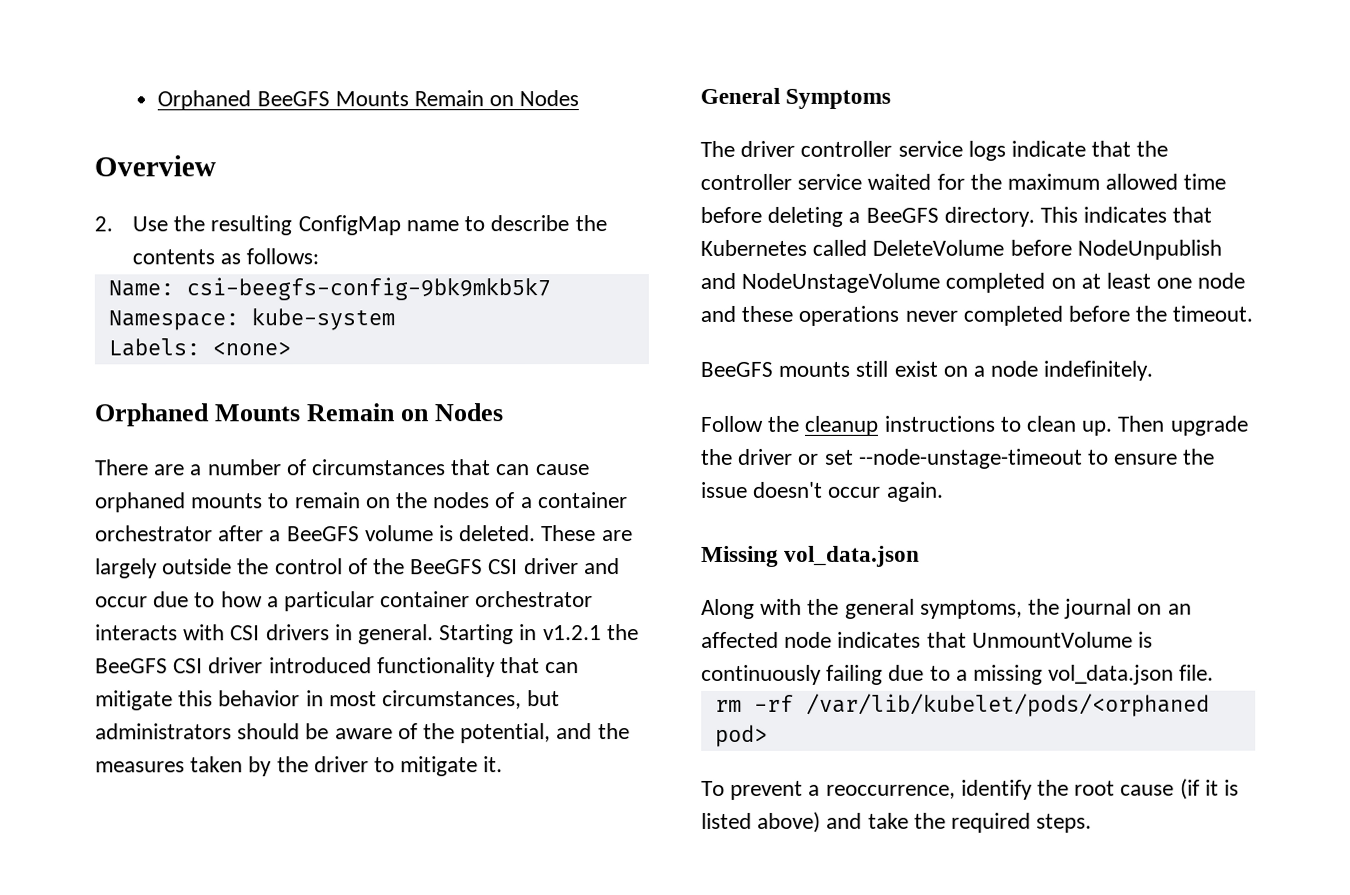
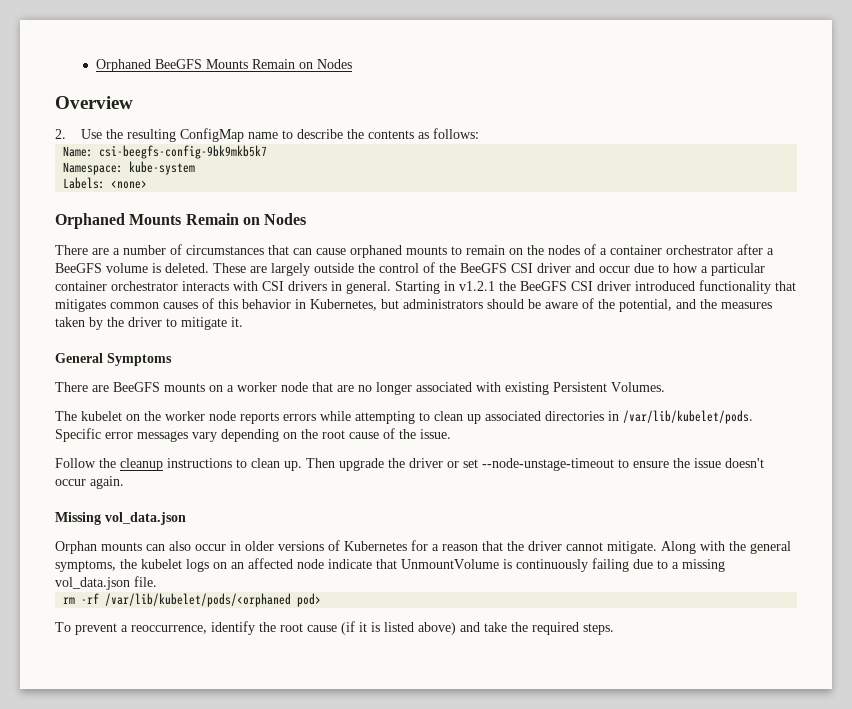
[545,662,580,674] [95,690,173,711] can mitigate -> [55,298,214,312] mitigates common causes of
[328,690,523,710] most circumstances, -> [310,299,377,311] Kubernetes,
[700,140,1169,161] [700,173,1227,190] [700,206,1213,227] [700,239,1222,260] [700,272,1246,293] [700,305,1254,326] [700,360,1154,381] The driver controller service logs indicate that the controller service waited for the maximum allowed time before deleting a BeeGFS directory. This indicates that Kubernetes called DeleteVolume before NodeUnpublish and NodeUnstageVolume completed on at least one node and these operations never completed before the timeout. // BeeGFS mounts still exist on a node indefinitely. -> [55,382,665,395] [55,410,753,424] [55,428,451,442] There are BeeGFS mounts on a worker node that are no longer associated with existing Persistent Volumes. // The kubelet on the worker node reports errors while attempting to clean up associated directories in /var/lib/kubelet/pods. Specific error messages vary depending on the root cause of the issue.
(921, 556) none -> [55,540,657,554] Orphan mounts can also occur in older versions of Kubernetes for a reason that the driver cannot mitigate.
[1064,598,1133,619] journal -> [141,559,209,572] kubelet logs
[837,631,922,648] indicates -> [328,559,372,569] indicate

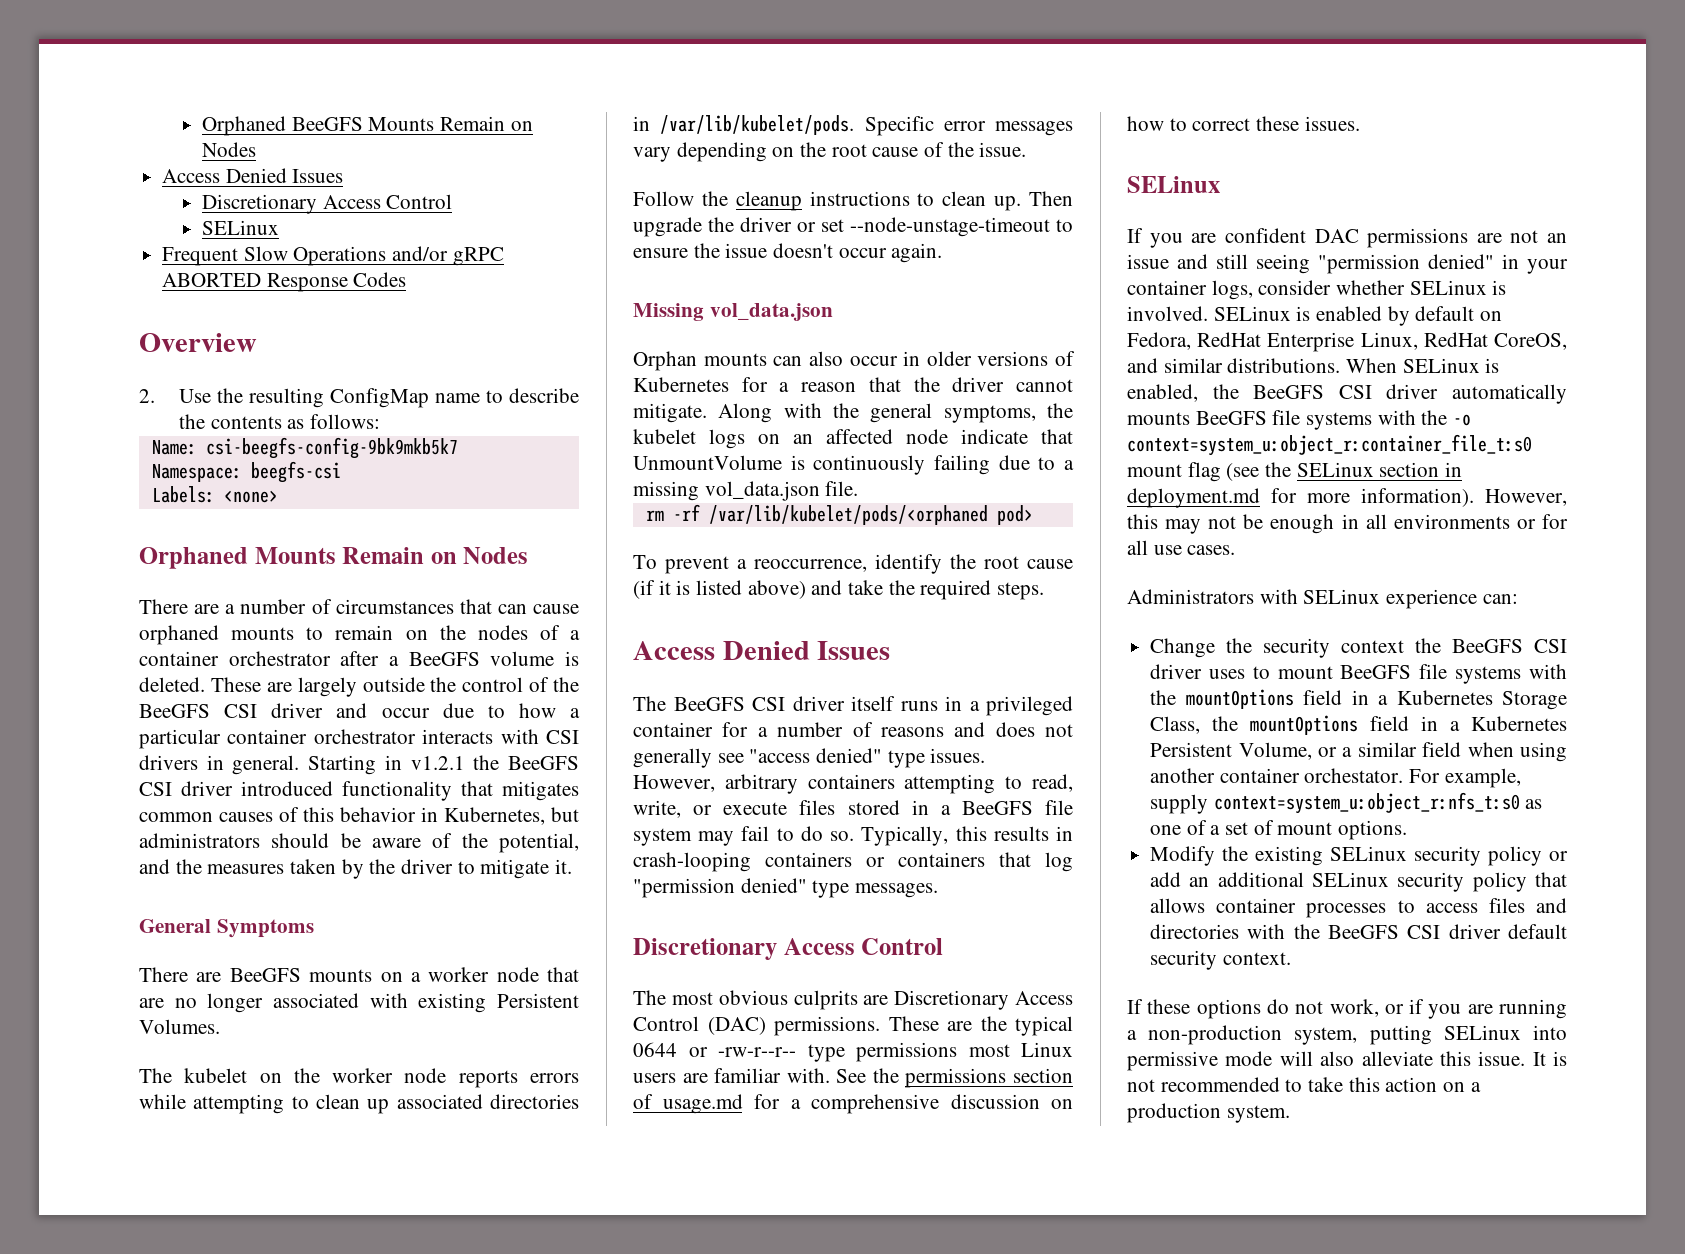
(352, 64) none -> [162,168,344,183] [202,194,453,214] [202,220,280,235] [162,246,504,266] [162,272,407,292] // Access Denied Issues // Discretionary Access Control // SELinux // Frequent Slow Operations and/or gRPC ABORTED Response Codes
[129,161,196,175] kube-system -> [250,461,341,483] beegfs-csi
(614, 629) none -> [633,641,891,660] [633,696,1073,716] [633,722,1073,737] [633,748,986,768] [633,774,1073,794] [633,800,1073,818] [633,826,1073,846] [633,852,1073,872] [633,878,939,898] [633,938,944,960] [633,990,1073,1010] [633,1016,1073,1036] [633,1042,1073,1062] [633,1068,1073,1088] [633,1094,1073,1114] [1127,116,1360,131] [1127,176,1220,193] [1127,228,1567,248] [1127,254,1568,274] [1127,280,1507,300] [1127,306,1503,326] [1127,332,1567,352] [1127,358,1500,373] [1127,384,1567,404] [1127,410,1472,430] [1127,434,1532,456] [1127,462,1463,482] [1127,488,1567,508] [1127,514,1568,534] [1127,540,1236,555] [1127,589,1518,609] [1150,638,1567,658] [1150,664,1567,684] [1150,689,1567,710] [1150,715,1567,735] [1150,742,1567,762] [1150,768,1521,788] [1150,792,1543,814] [1150,820,1408,840] [1150,846,1568,866] [1150,872,1567,892] [1150,898,1567,918] [1150,924,1567,939] [1150,950,1291,970] [1127,999,1567,1019] [1127,1025,1567,1045] [1127,1051,1567,1071] [1127,1077,1481,1092] [1127,1103,1290,1123] // Access Denied Issues // The BeeGFS CSI driver itself runs in a privileged container for a number of reasons and does not generally see "access denied" type issues. However, arbitrary containers attempting to read, write, or execute files stored in a BeeGFS file system may fail to do so. Typically, this results in crash-looping containers or containers that log "permission denied" type messages. // Discretionary Access Control // The most obvious culprits are Discretionary Access Control (DAC) permissions. These are the typical 0644 or -rw-r--r-- type permissions most Linux users are familiar with. See the permissions section of usage.md for a comprehensive discussion on how to correct these issues. // SELinux // If you are confident DAC permissions are not an issue and still seeing "permission denied" in your container logs, consider whether SELinux is involved. SELinux is enabled by default on Fedora, RedHat Enterprise Linux, RedHat CoreOS, and similar distributions. When SELinux is enabled, the BeeGFS CSI driver automatically mounts BeeGFS file systems with the -o context=system_u:object_r:container_file_t:s0 mount flag (see the SELinux section in deployment.md for more information). However, this may not be enough in all environments or for all use cases. // Administrators with SELinux experience can: // Change the security context the BeeGFS CSI driver uses to mount BeeGFS file systems with the mountOptions field in a Kubernetes Storage Class, the mountOptions field in a Kubernetes Persistent Volume, or a similar field when using another container orchestator. For example, supply context=system_u:object_r:nfs_t:s0 as one of a set of mount options. // Modify the existing SELinux security policy or add an additional SELinux security policy that allows container processes to access files and directories with the BeeGFS CSI driver default security context. // If these options do not work, or if you are running a non-production system, putting SELinux into permissive mode will also alleviate this issue. It is not recommended to take this action on a production system.

